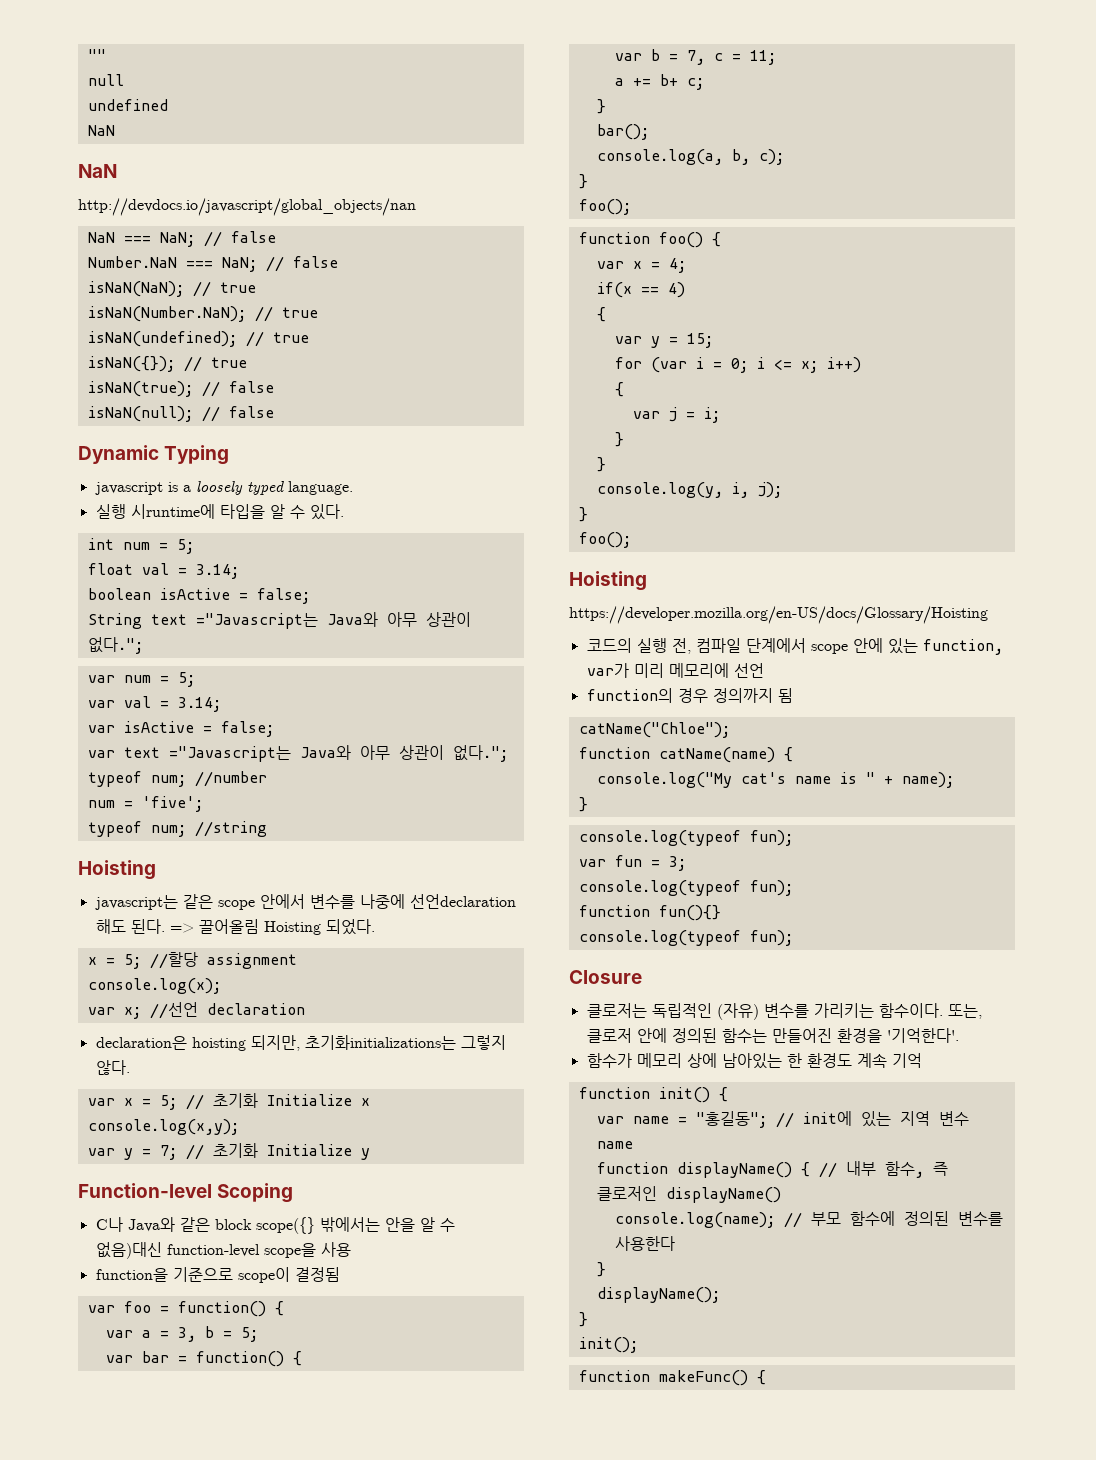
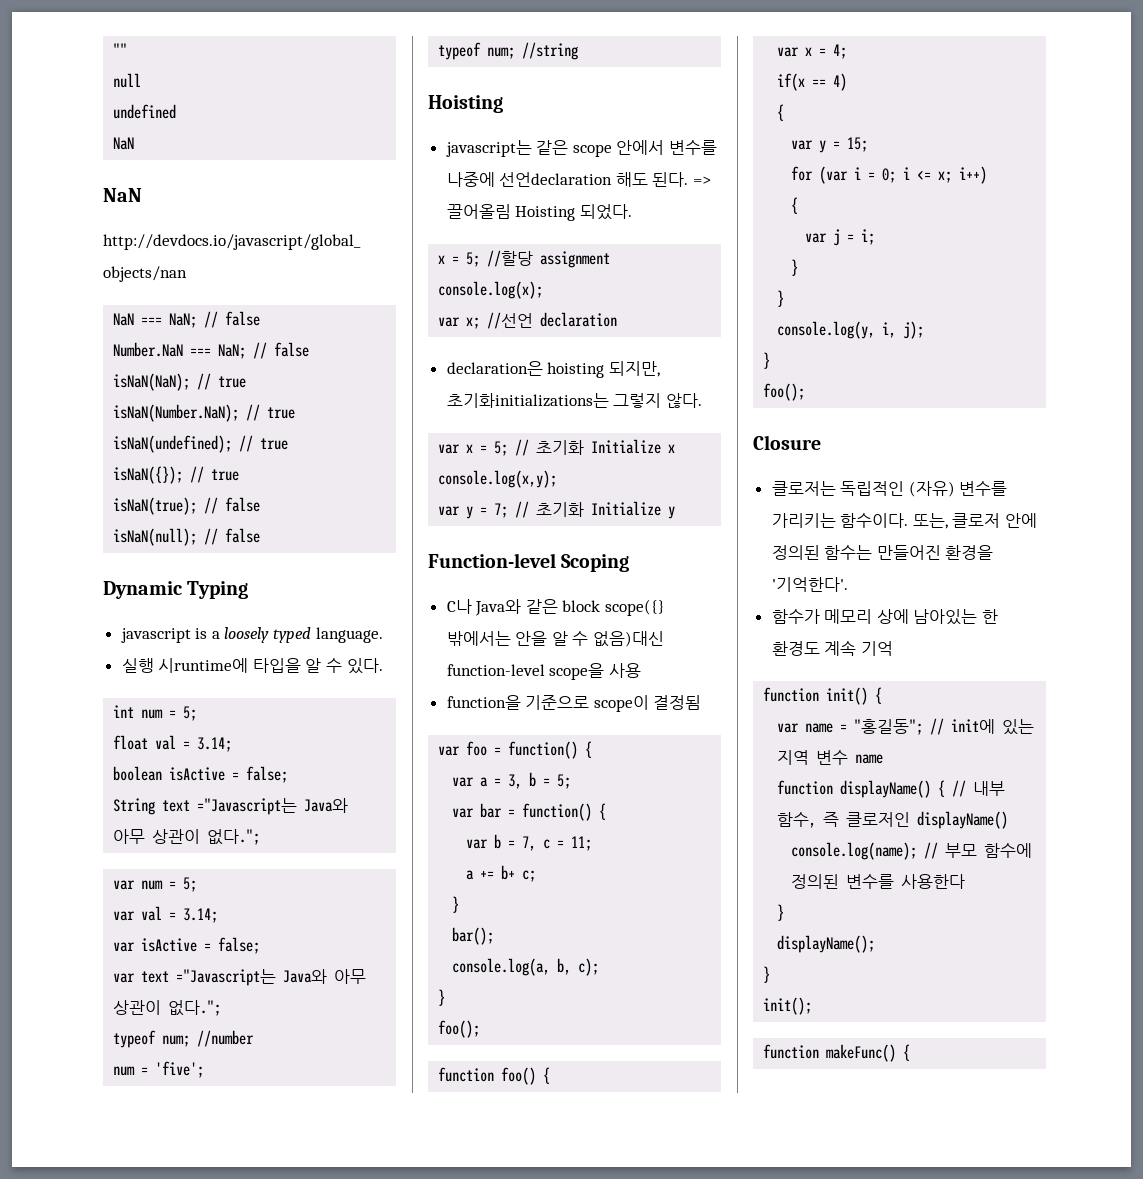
[569,571,647,591] [569,606,988,624] [586,638,1003,655] [586,663,764,678] [586,688,793,703] [578,722,730,738] [578,747,793,763] [596,772,954,788] [578,797,588,812] [578,830,793,846] [578,855,686,871] [578,880,793,896] [578,905,721,921] [578,930,793,946] // Hoisting // https://developer.mozilla.org/en-US/docs/Glossary/Hoisting // 코드의 실행 전, 컴파일 단계에서 scope 안에 있는 function, var가 미리 메모리에 선언 // function의 경우 정의까지 됨 // catName("Chloe"); // function catName(name) { // console.log("My cat's name is " + name); // } // console.log(typeof fun); // var fun = 3; // console.log(typeof fun); // function fun(){} // console.log(typeof fun); -> (806, 392) none

